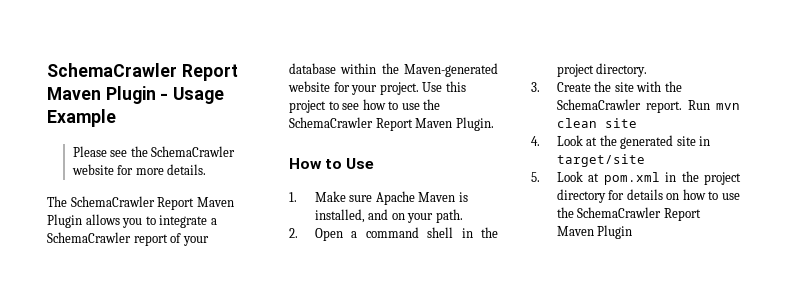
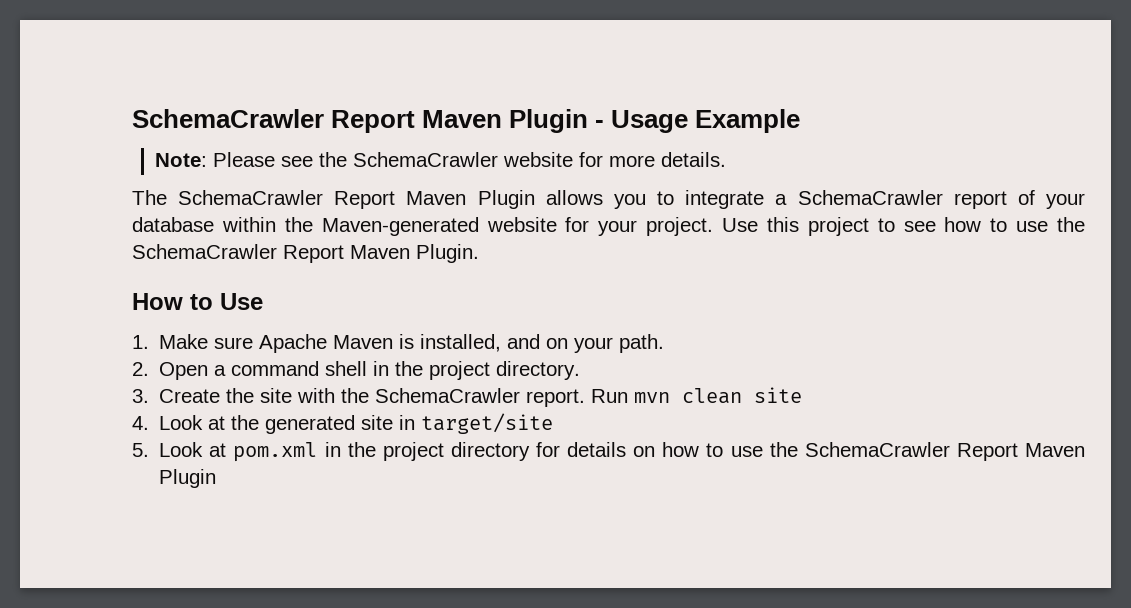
(116, 118) none -> [155,153,208,167] Note:

